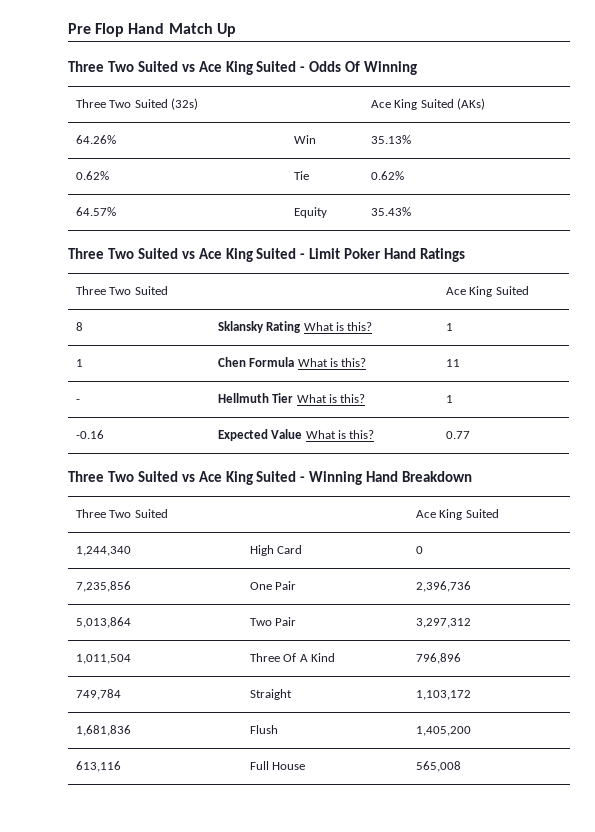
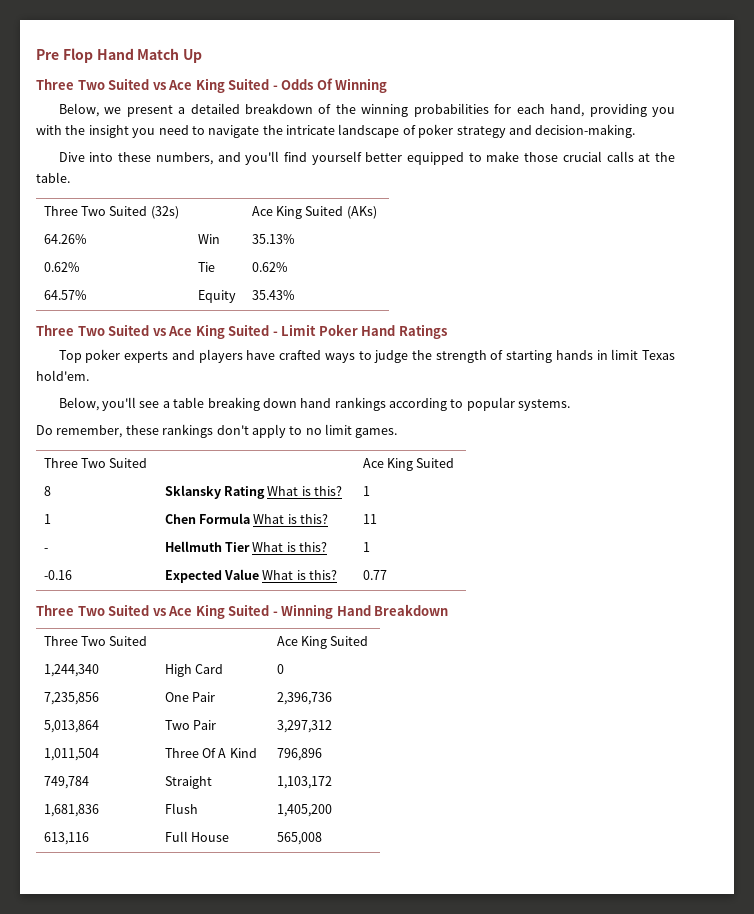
(418, 68) none -> [58,103,675,117] [36,124,636,138] [58,151,675,165] [36,172,70,183] // Below, we present a detailed breakdown of the winning probabilities for each hand, providing you with the insight you need to navigate the intricate landscape of poker strategy and decision-making. // Dive into these numbers, and you'll find yourself better equipped to make those crucial calls at the table.
(466, 255) none -> [58,349,676,363] [36,370,89,381] [58,397,571,411] [36,424,398,438] // Top poker experts and players have crafted ways to judge the strength of starting hands in limit Texas hold'em. // Below, you'll see a table breaking down hand rankings according to popular systems. // Do remember, these rankings don't apply to no limit games.

